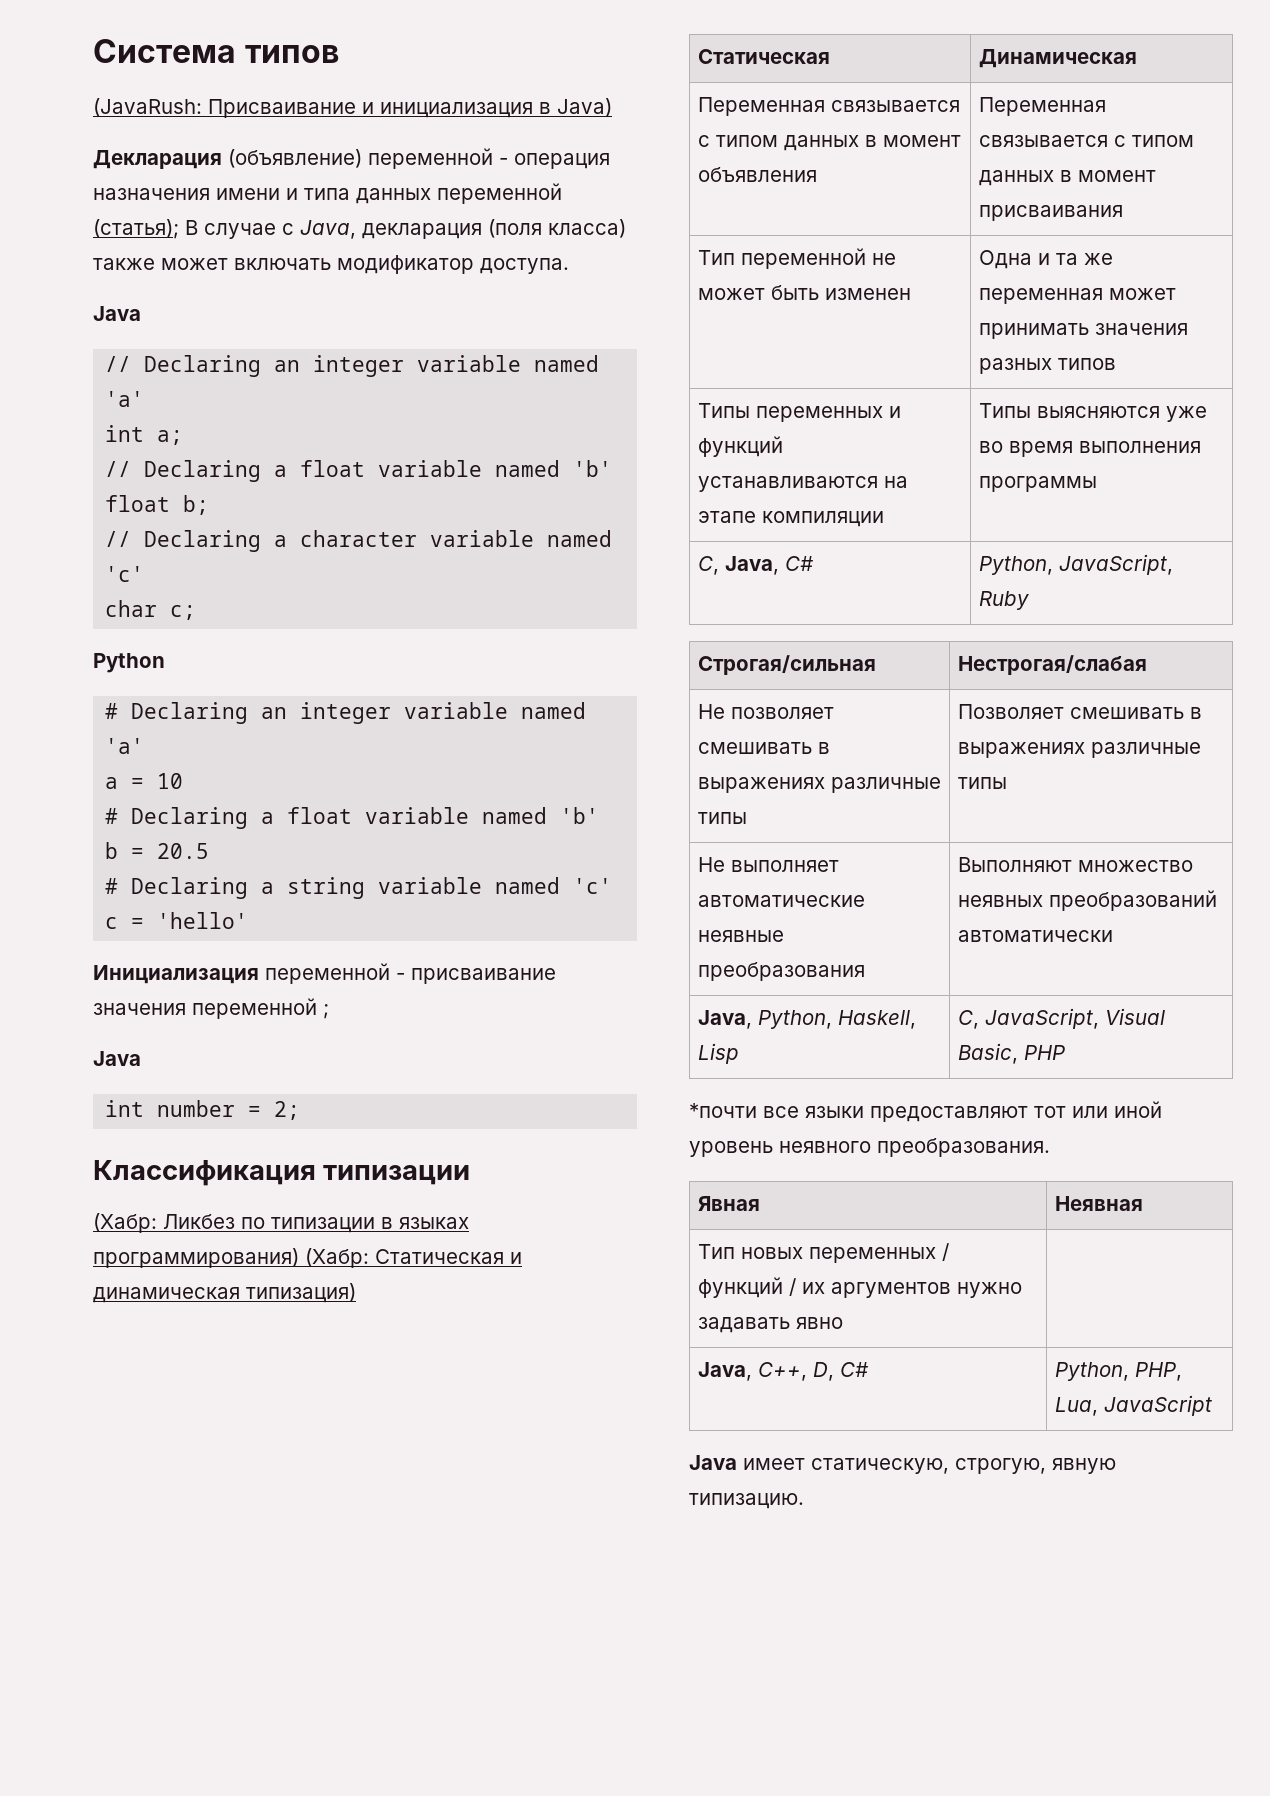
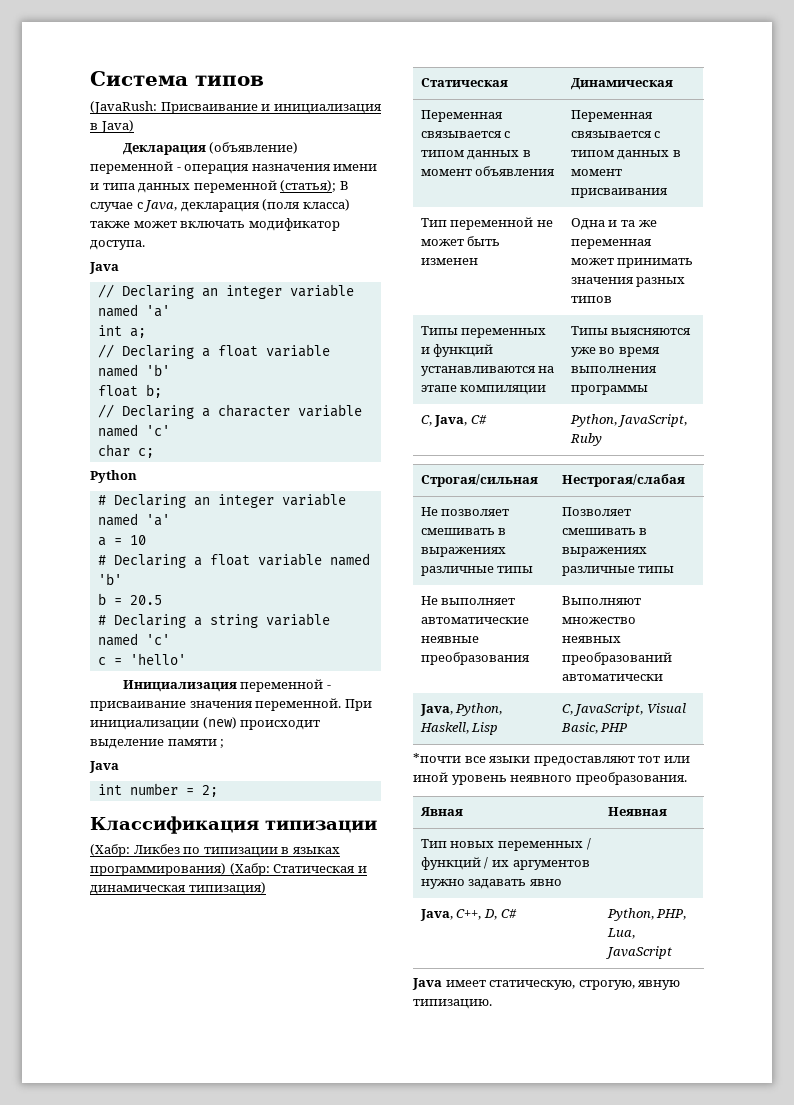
[192,998,317,1019] переменной -> [255,698,372,711] [90,717,321,730] [90,739,217,749] переменной. При инициализации (new) происходит выделение памяти

